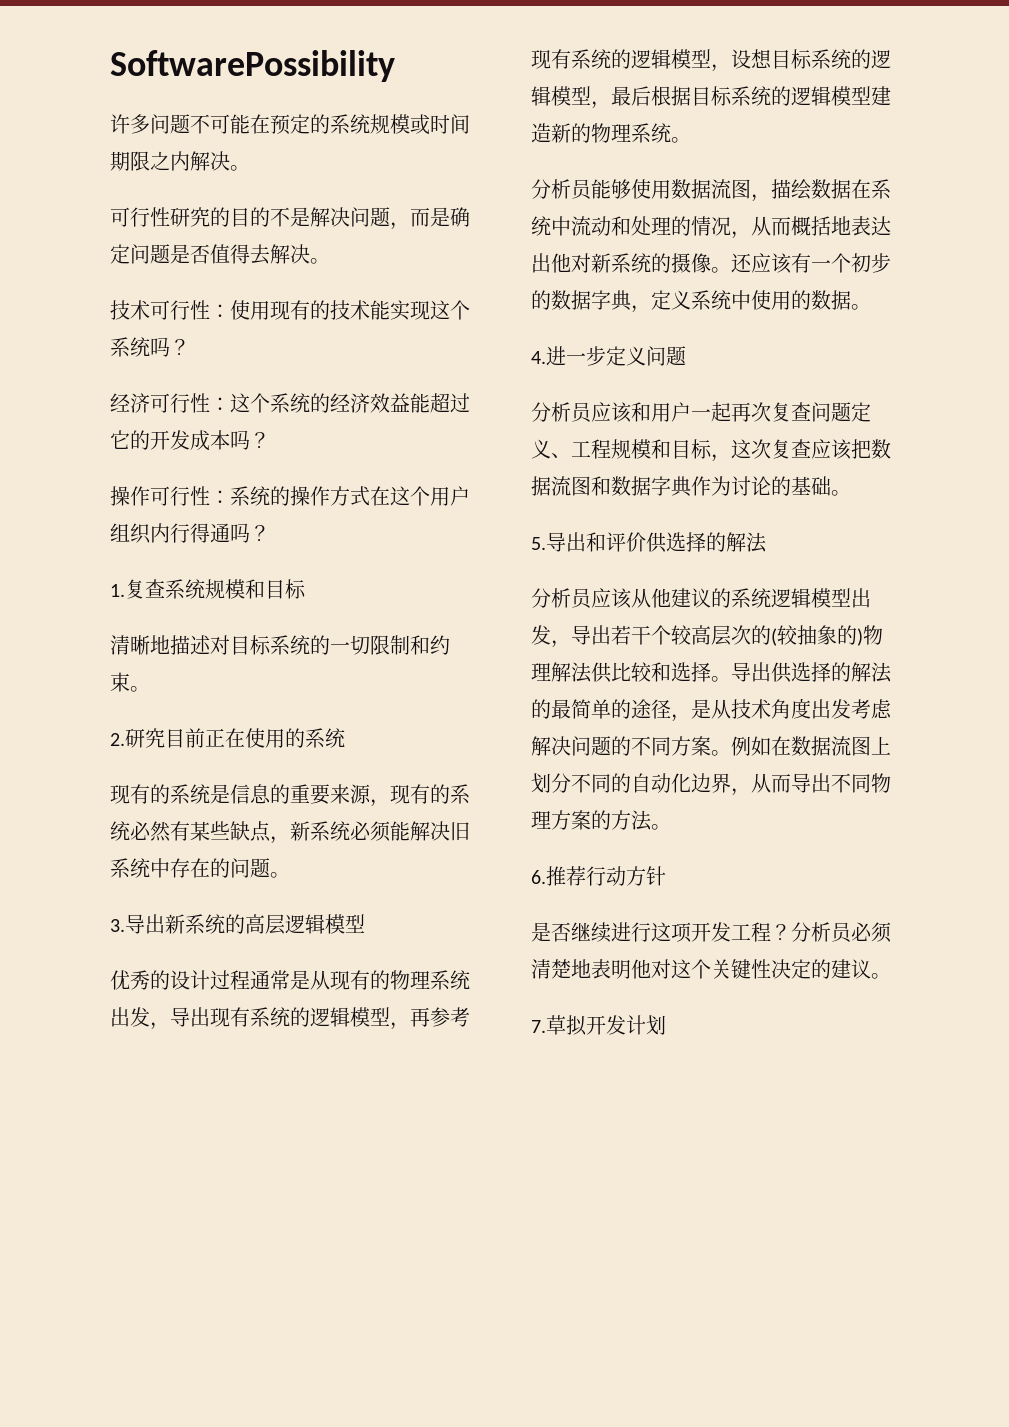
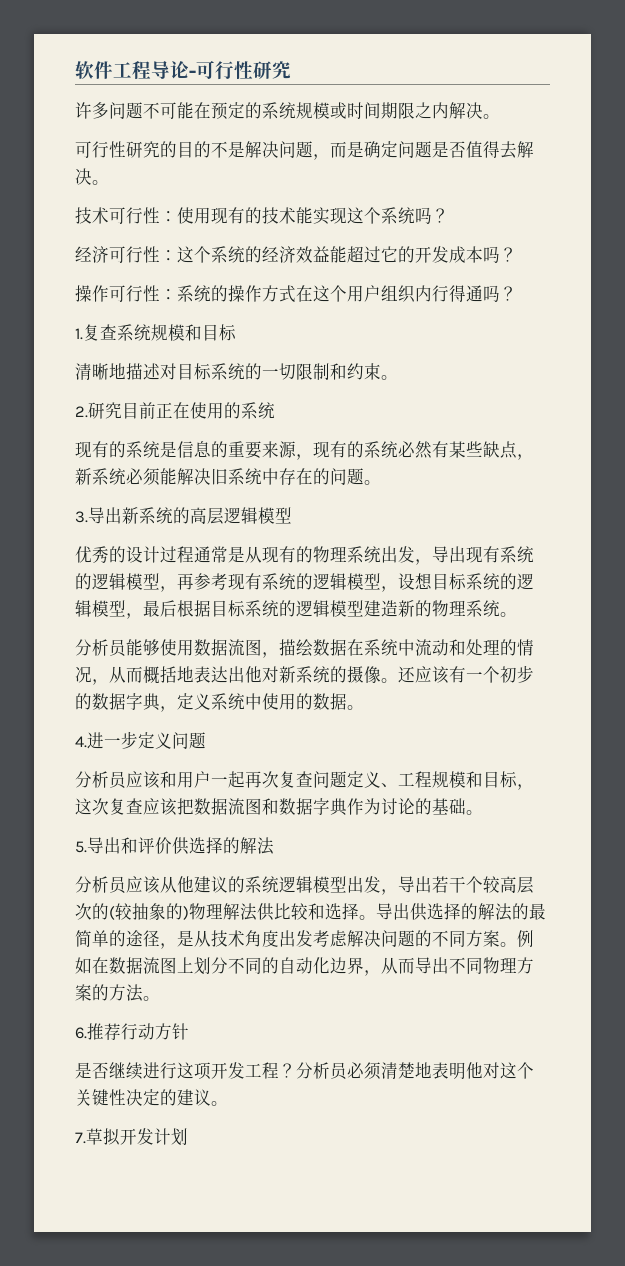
[110,50,395,82] SoftwarePossibility -> [75,60,291,80] 软件工程导论-可行性研究

